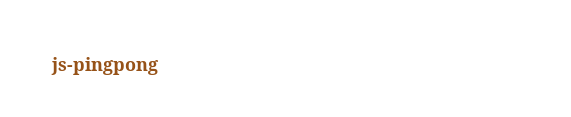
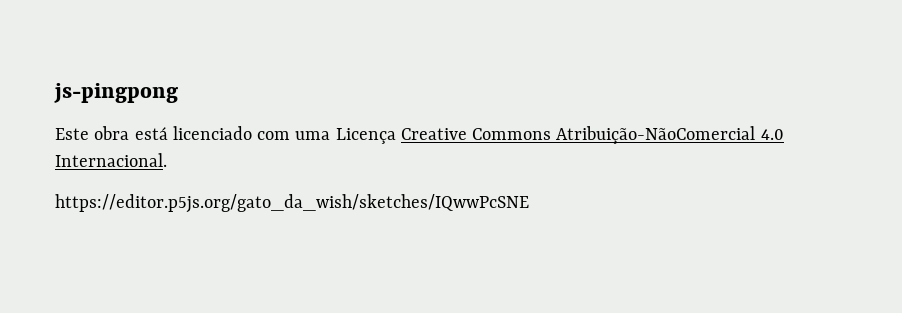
(158, 66) none -> [55,126,784,144] [55,153,167,167] [55,194,529,213] // Este obra está licenciado com uma Licença Creative Commons Atribuição-NãoComercial 4.0 Internacional. // https://editor.p5js.org/gato_da_wish/sketches/IQwwPcSNE

